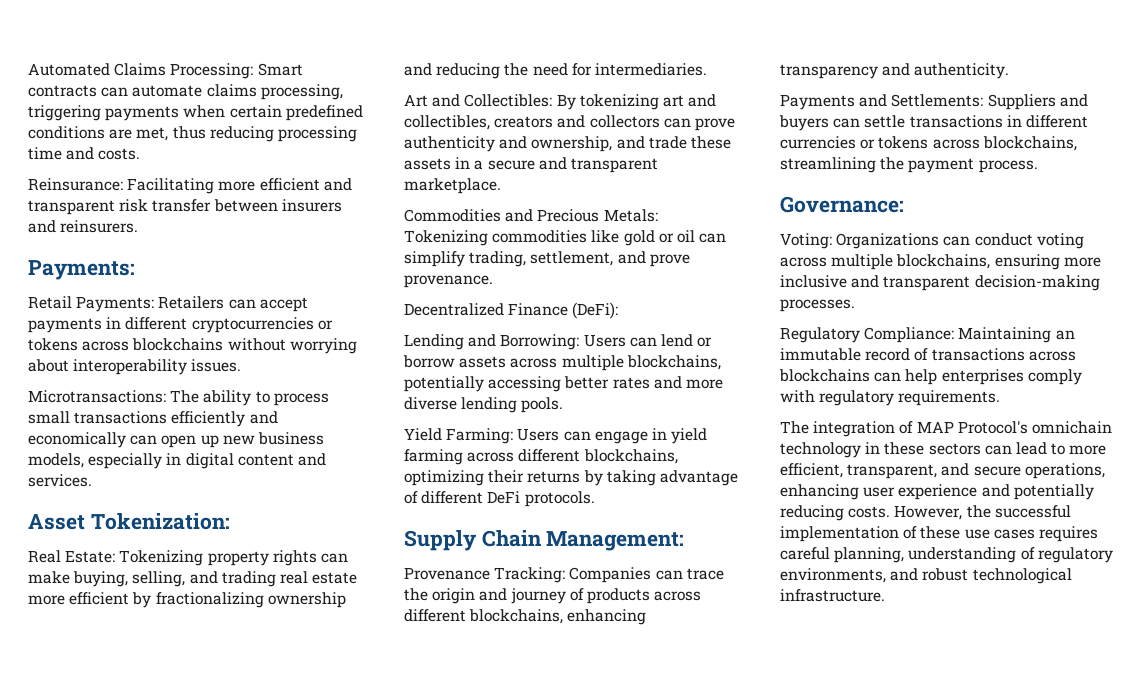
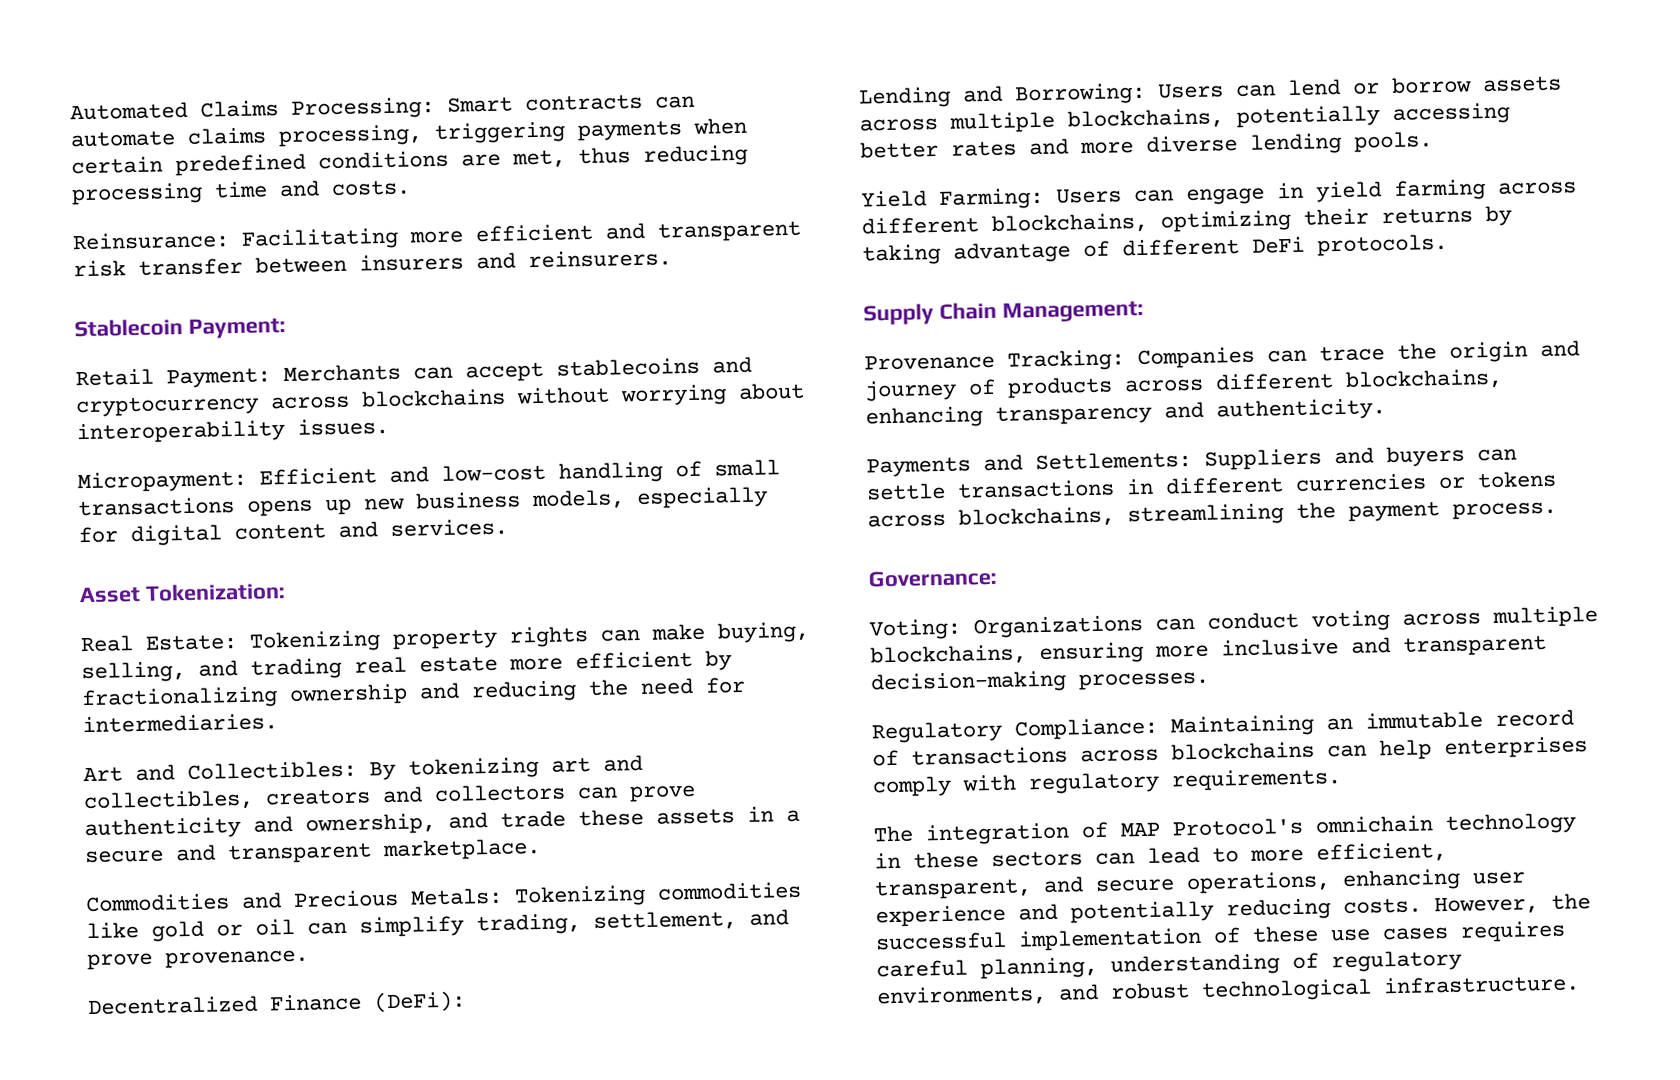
[28,260,135,280] Payments: -> [74,316,286,339] Stablecoin Payment:
[76,296,308,312] [28,317,333,333] [28,338,78,351] Payments: Retailers can accept payments in different cryptocurrencies or tokens -> [166,356,752,389] [76,394,259,418] Payment: Merchants can accept stablecoins and cryptocurrency
[28,390,329,406] [28,411,278,427] [28,432,197,448] Microtransactions: The ability to process small transactions efficiently and economically can open -> [77,459,780,494] [78,497,313,517] Micropayment: Efficient and low-cost handling of small transactions opens
[166,453,182,465] in -> [78,526,118,544] for

